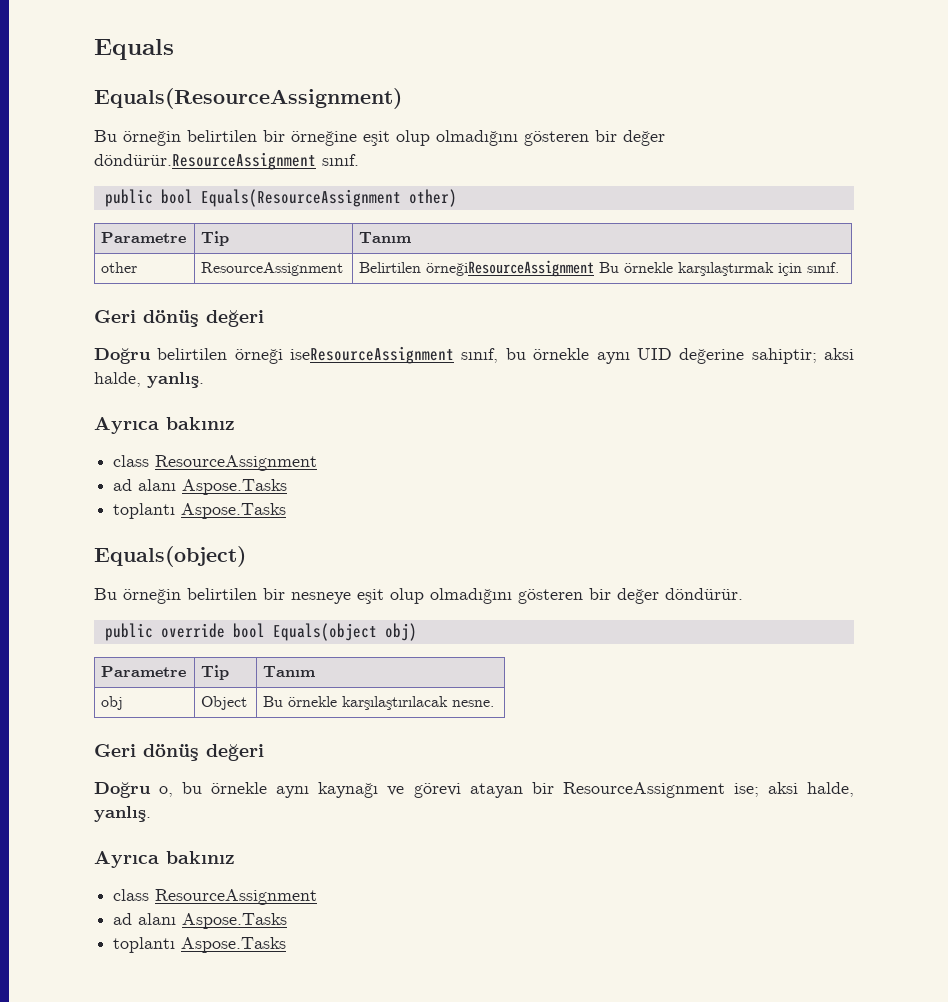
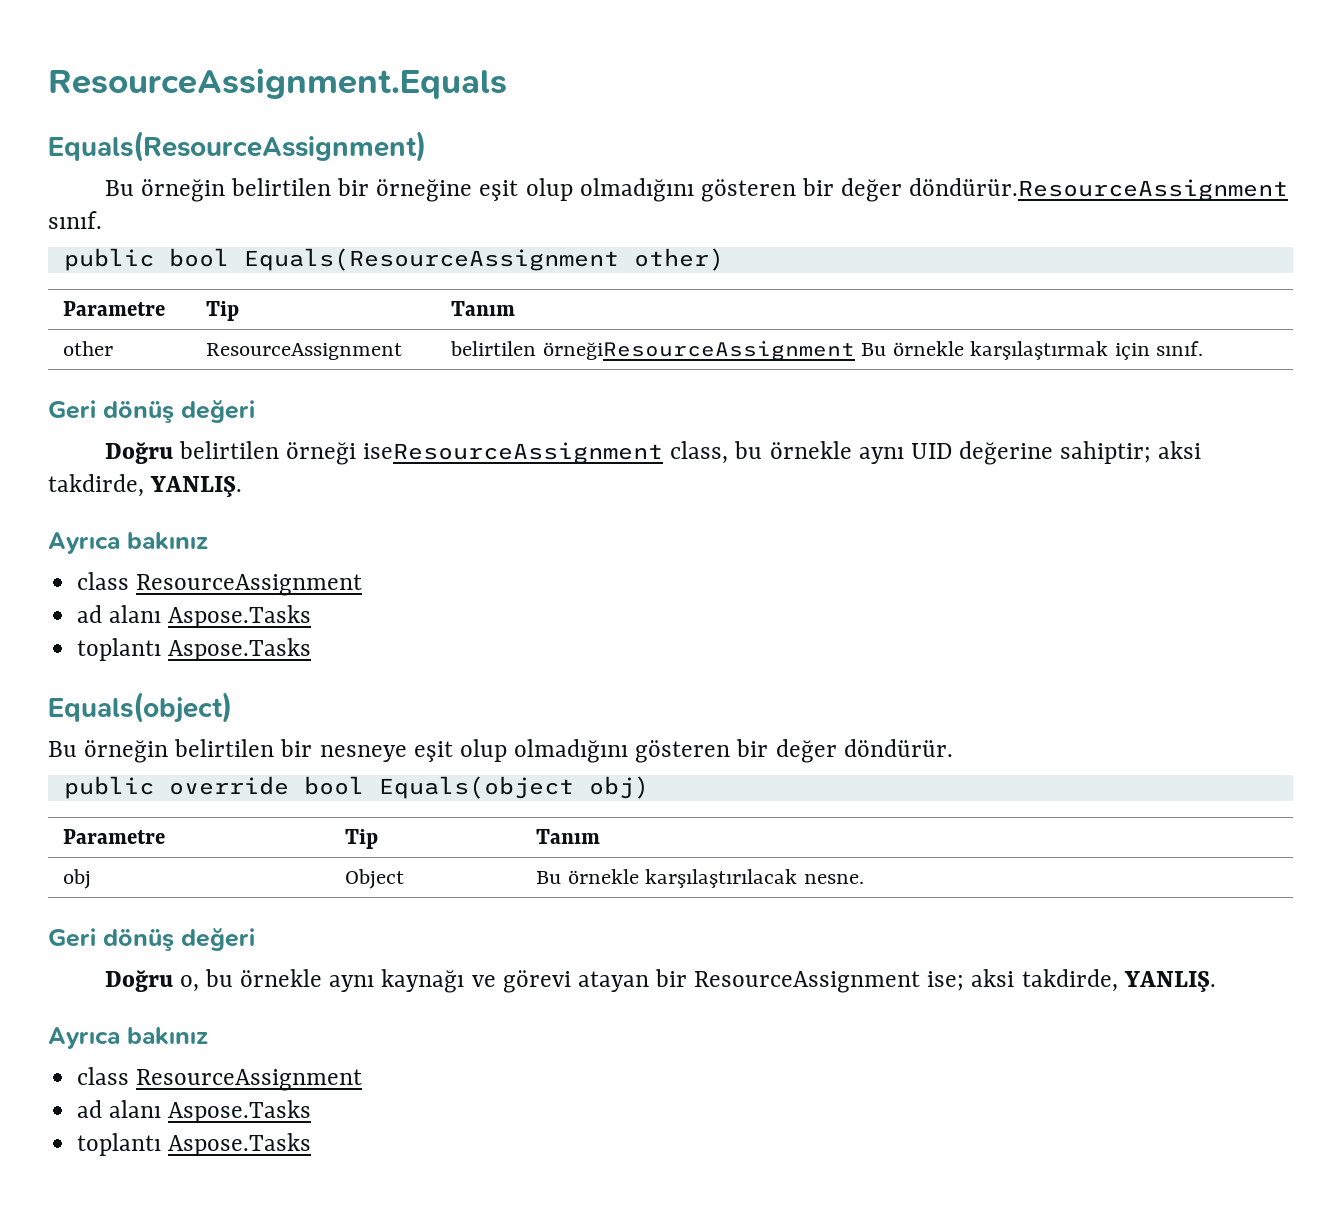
[94,39,174,60] Equals -> [48,68,507,99] ResourceAssignment.Equals
[359,262,422,273] Belirtilen -> [450,341,537,356] belirtilen
[461,348,499,363] sınıf, -> [670,441,729,464] class,
[94,372,204,388] halde, yanlış. -> [48,474,243,497] takdirde, YANLIŞ.
[807,782,855,797] [94,806,151,822] halde, yanlış. -> [1021,969,1216,992] takdirde, YANLIŞ.

